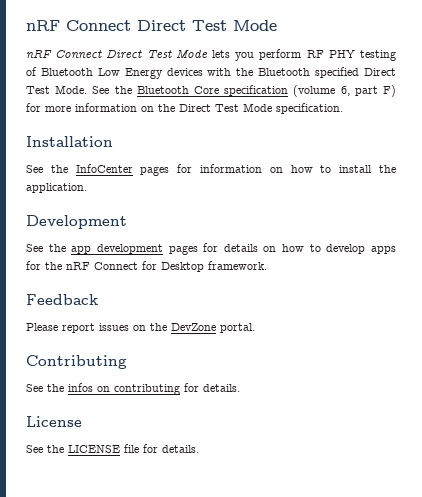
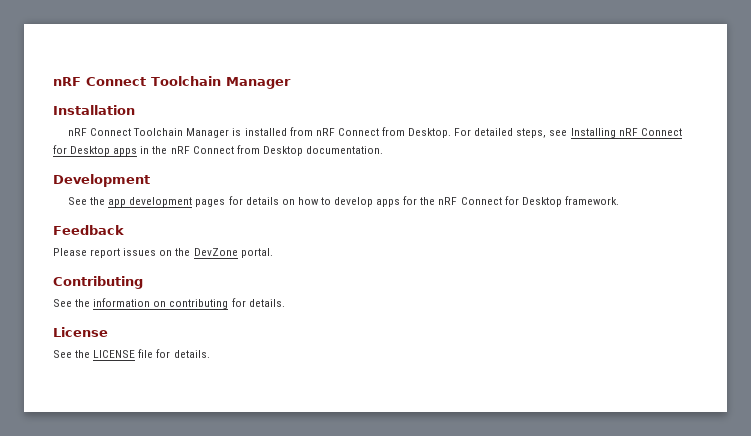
[26,20,277,31] [26,49,396,61] [26,67,396,79] [26,85,396,97] [26,103,343,114] [26,136,113,147] [26,164,397,176] [26,183,87,193] nRF Connect Direct Test Mode // nRF Connect Direct Test Mode lets you perform RF PHY testing of Bluetooth Low Energy devices with the Bluetooth specified Direct Test Mode. See the Bluetooth Core specification (volume 6, part F) for more information on the Direct Test Mode specification. // Installation // See the InfoCenter pages for information on how to install the application. -> [53,76,291,89] [53,105,135,115] [68,127,682,138] [53,145,383,156] nRF Connect Toolchain Manager // Installation // nRF Connect Toolchain Manager is installed from nRF Connect from Desktop. For detailed steps, see Installing nRF Connect for Desktop apps in the nRF Connect from Desktop documentation.
[68,383,93,392] infos -> [93,298,151,307] information

